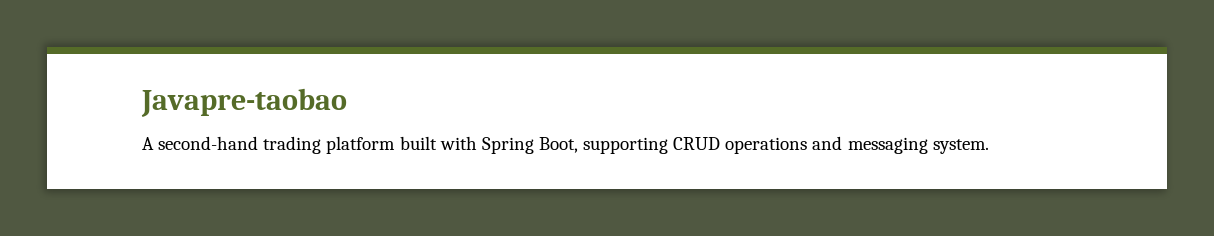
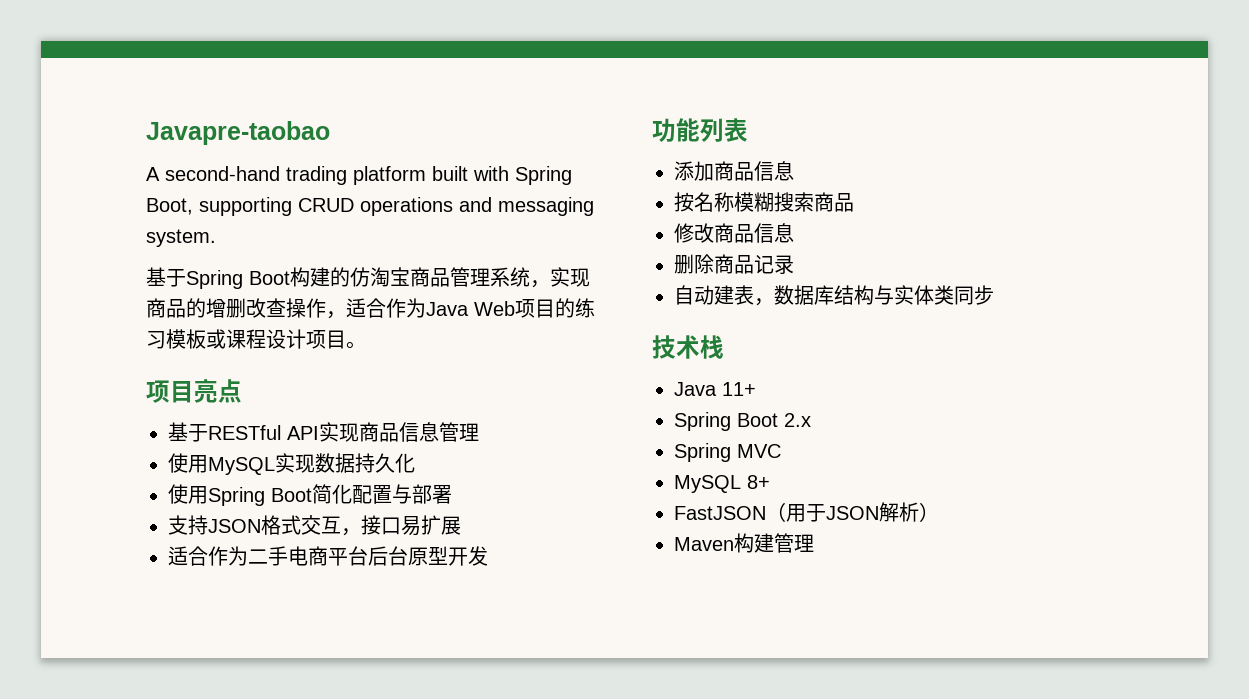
(989, 146) none -> [146,267,590,289] [146,298,595,319] [146,329,366,349] [146,379,242,403] [168,422,479,442] [168,453,415,475] [168,484,452,506] [168,515,461,536] [168,546,488,566] [652,118,748,142] [674,161,794,181] [674,192,854,212] [674,223,794,243] [674,254,794,274] [674,285,994,306] [652,335,724,359] [674,382,756,396] [674,412,811,431] [674,443,781,462] [674,475,770,493] [674,502,939,522] [674,533,814,553] // 基于Spring Boot构建的仿淘宝商品管理系统，实现商品的增删改查操作，适合作为Java Web项目的练习模板或课程设计项目。 // 项目亮点 // 基于RESTful API实现商品信息管理 // 使用MySQL实现数据持久化 // 使用Spring Boot简化配置与部署 // 支持JSON格式交互，接口易扩展 // 适合作为二手电商平台后台原型开发 // 功能列表 // 添加商品信息 // 按名称模糊搜索商品 // 修改商品信息 // 删除商品记录 // 自动建表，数据库结构与实体类同步 // 技术栈 // Java 11+ // Spring Boot 2.x // Spring MVC // MySQL 8+ // FastJSON（用于JSON解析） // Maven构建管理

